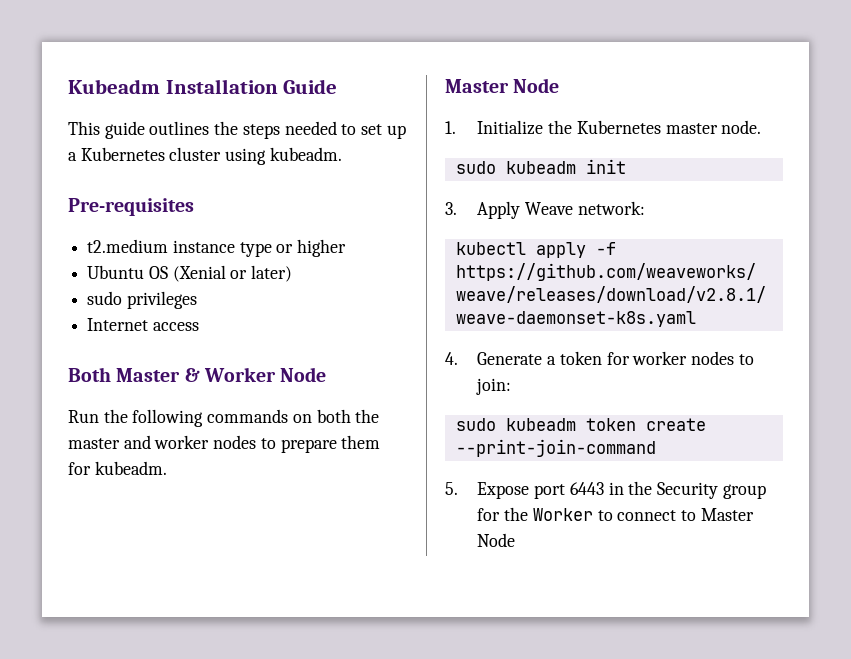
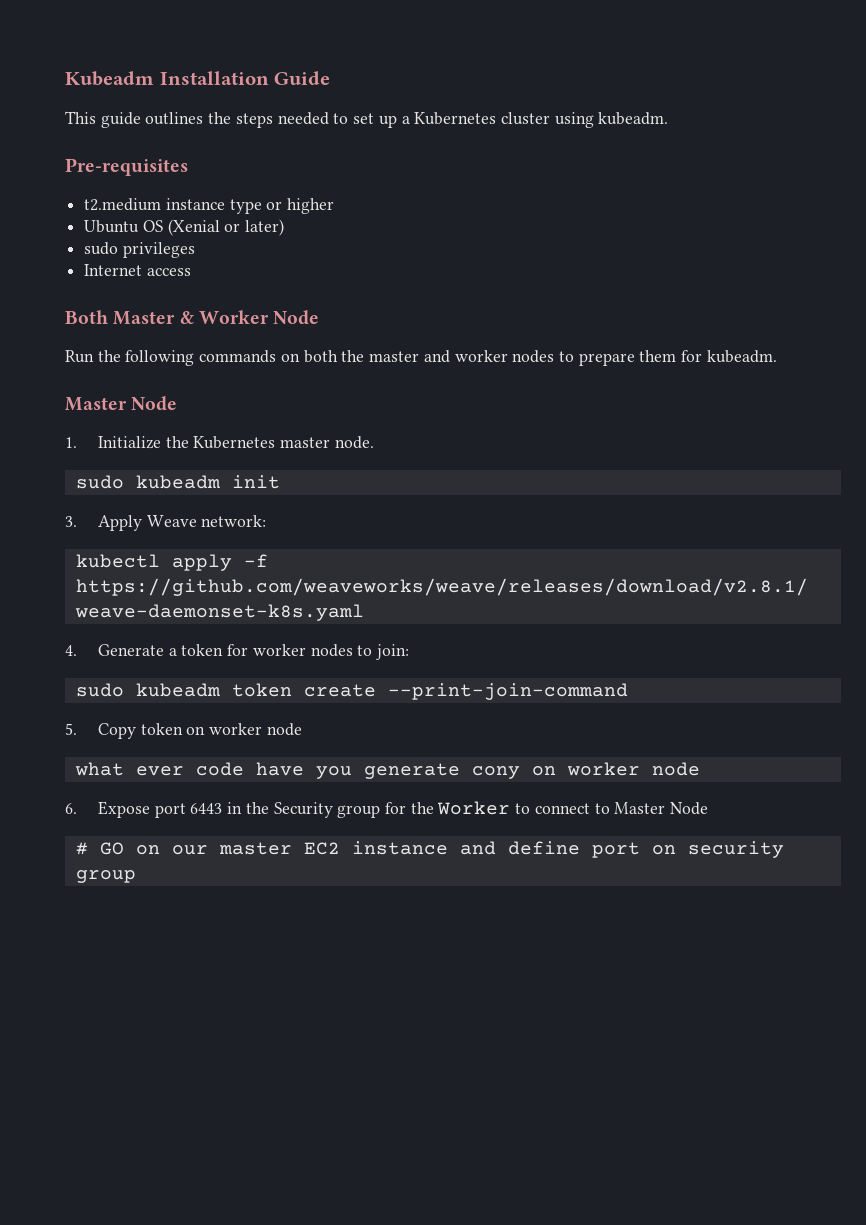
(458, 488) none -> [97,723,302,739] [74,762,700,779] [65,803,77,814] Copy token on worker node // what ever code have you generate cony on worker node // 6.
(516, 540) none -> [75,841,784,858] [75,870,136,883] // # GO on our master EC2 instance and define port on security group

